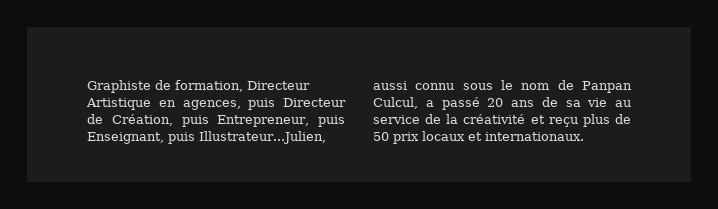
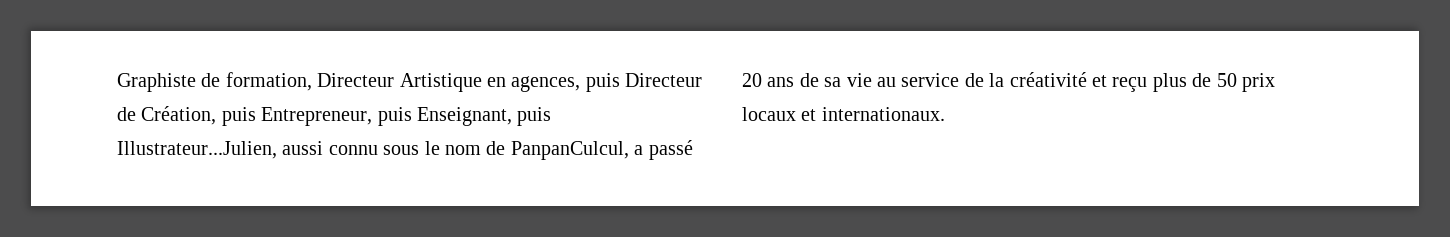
[582,81,632,93] [373,97,418,109] Panpan Culcul, -> [510,141,629,160] PanpanCulcul,

